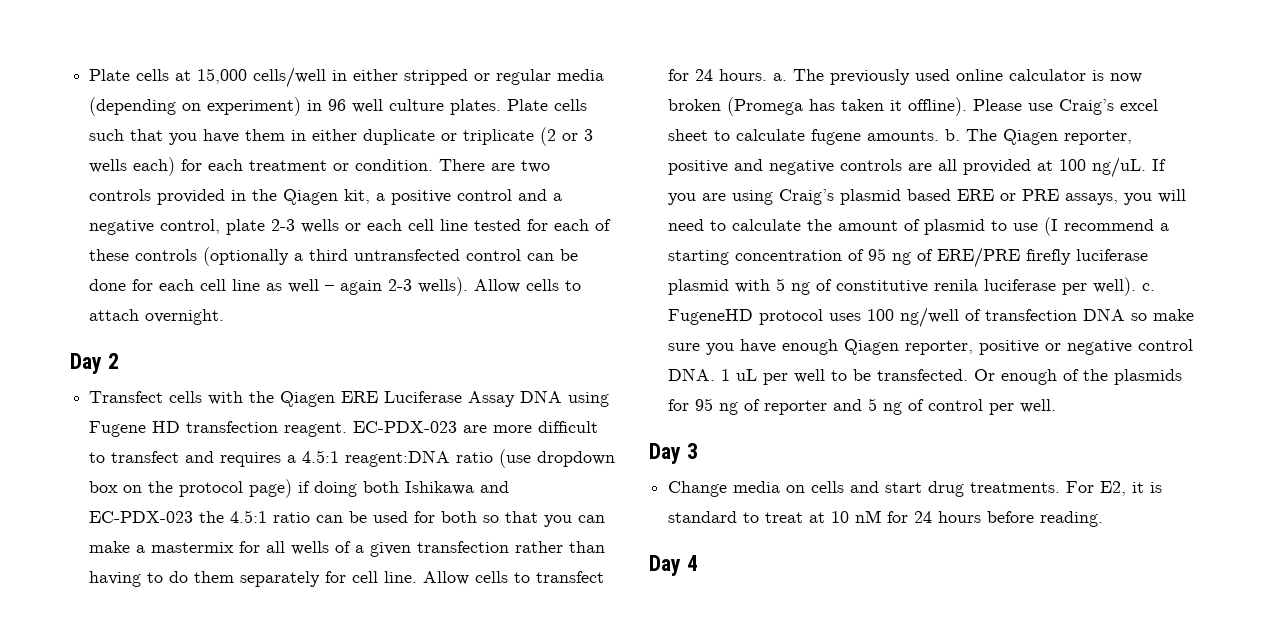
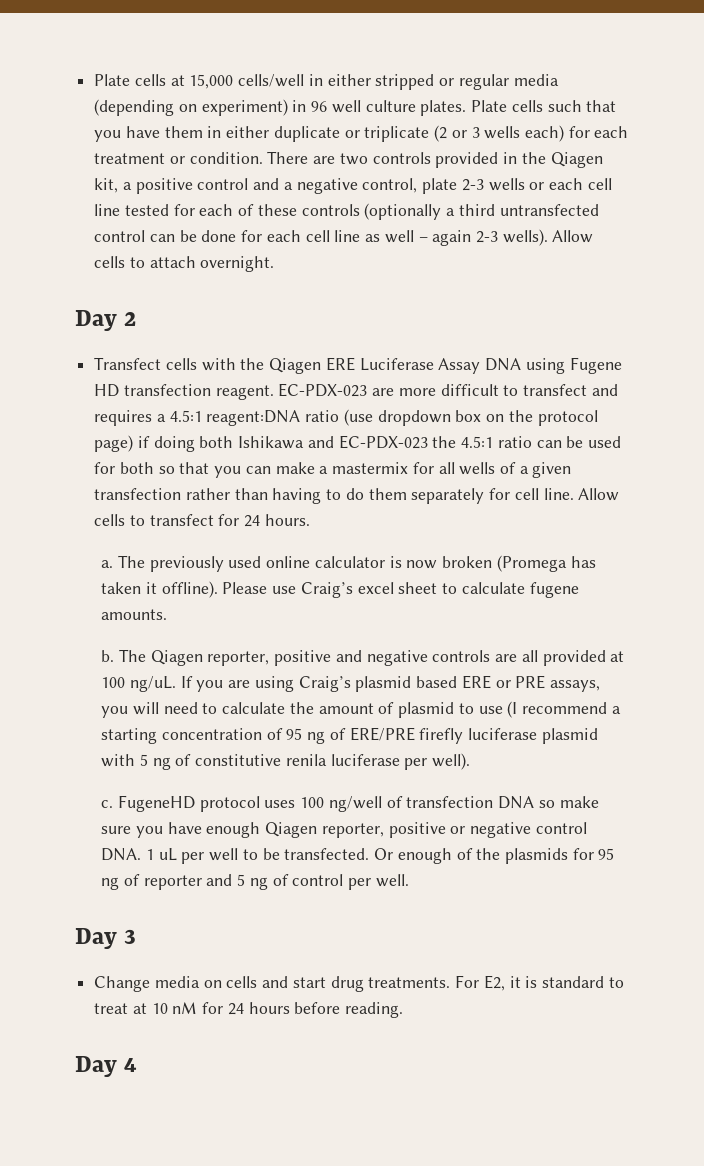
(768, 75) none -> (310, 520) //
(940, 135) none -> (168, 614) //
(1137, 286) none -> (471, 761) //

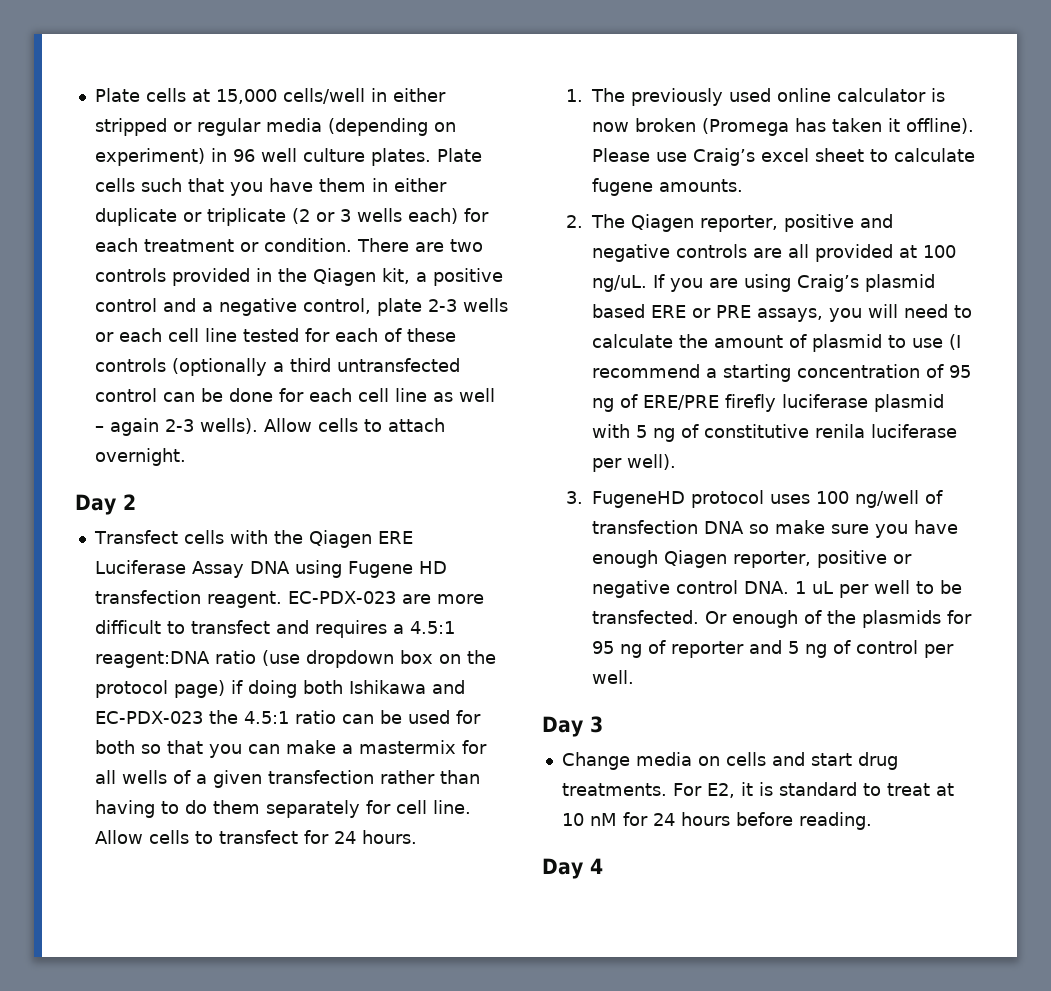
[101,560,114,568] a. -> [565,89,583,102] 1.
[101,650,115,662] b. -> [565,215,583,228] 2.
[101,800,114,808] c. -> [565,491,583,504] 3.

